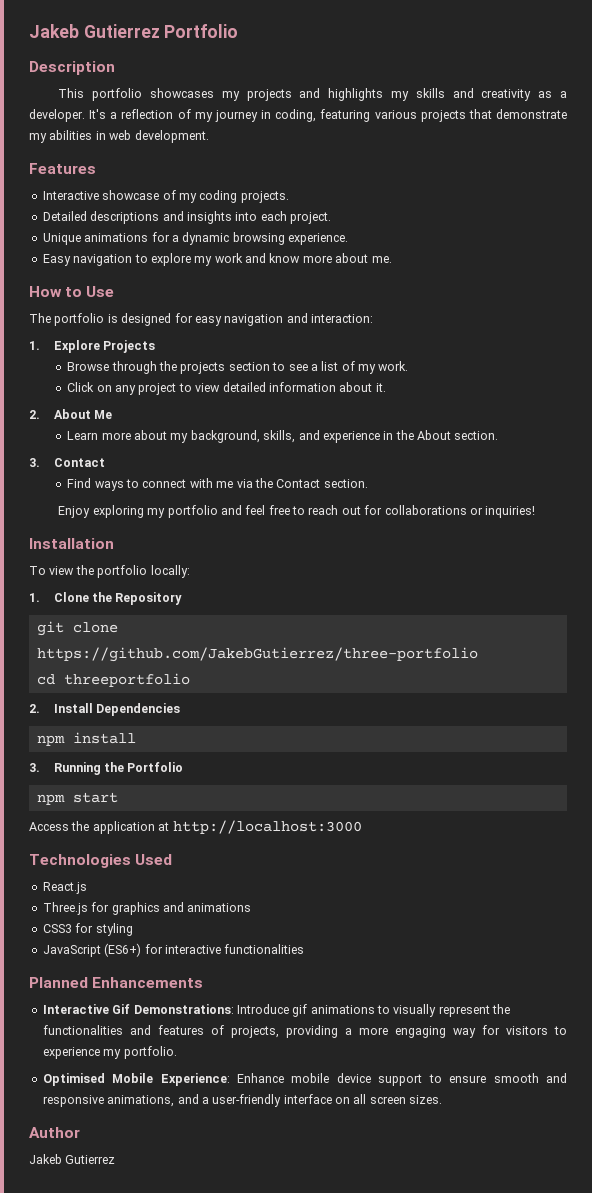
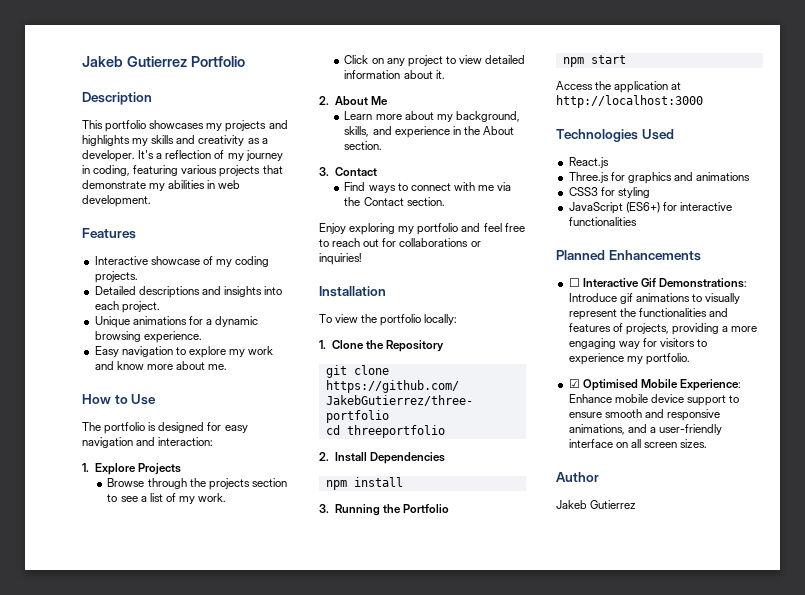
(204, 982) none -> [568,278,580,287] ☐
(177, 1052) none -> [568,379,580,388] ☑

